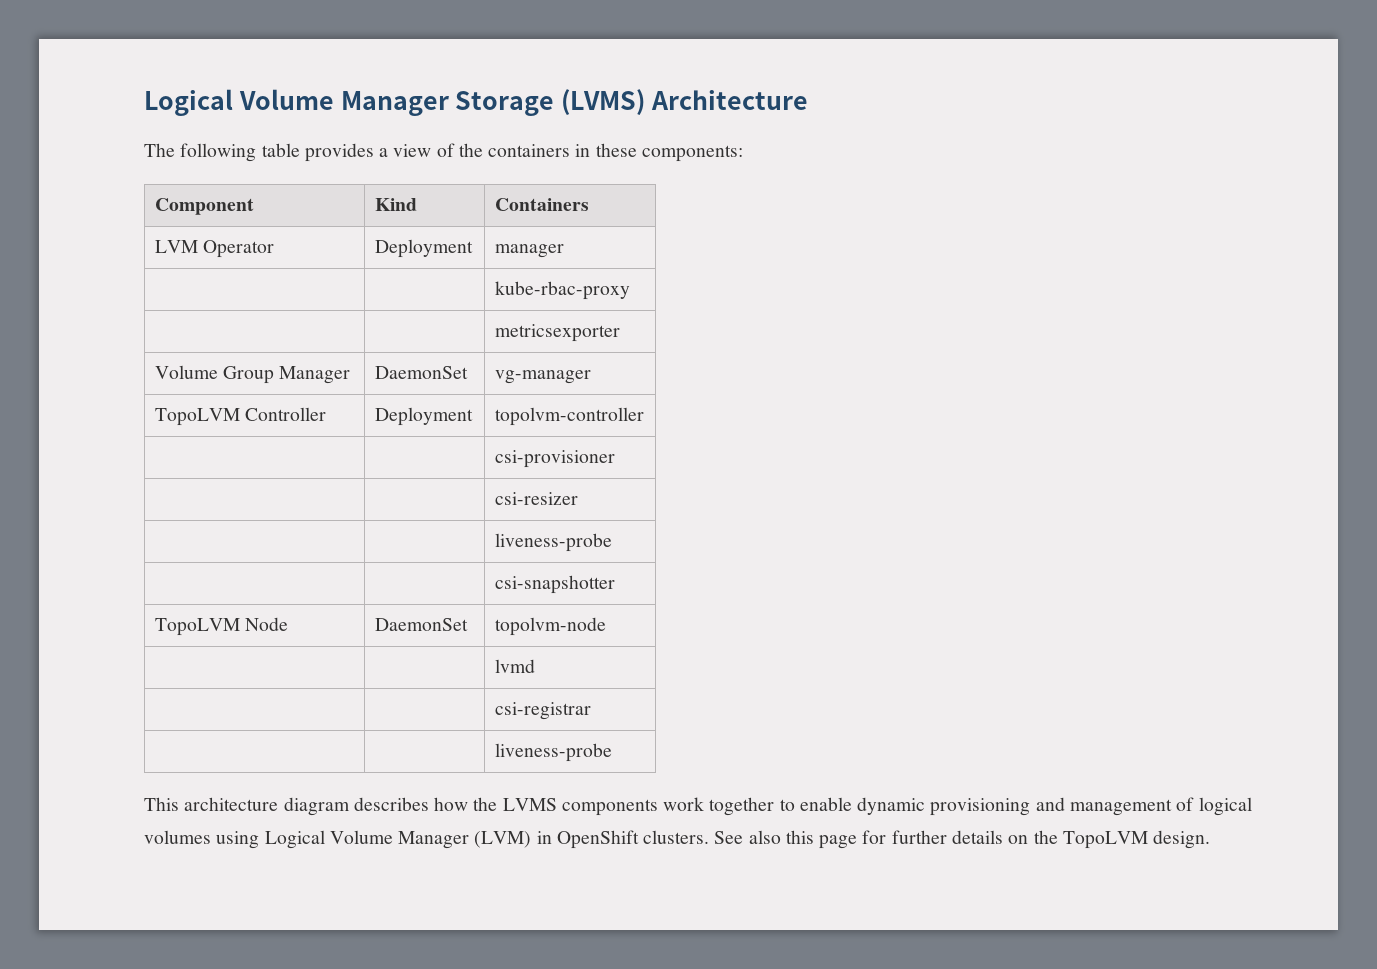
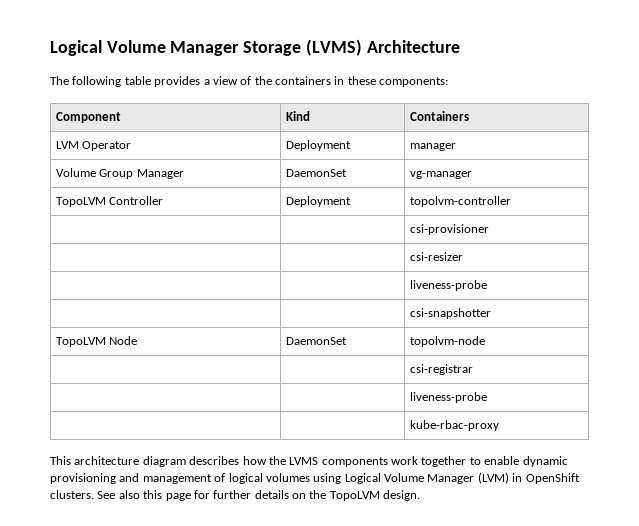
[494,281,630,300] [494,324,620,342] // | | kube-rbac-proxy // | | metricsexporter -> (456, 147) none
[494,659,535,673] // | | lvmd -> (485, 341) none
(612, 752) none -> [409,420,499,431] // | | kube-rbac-proxy

